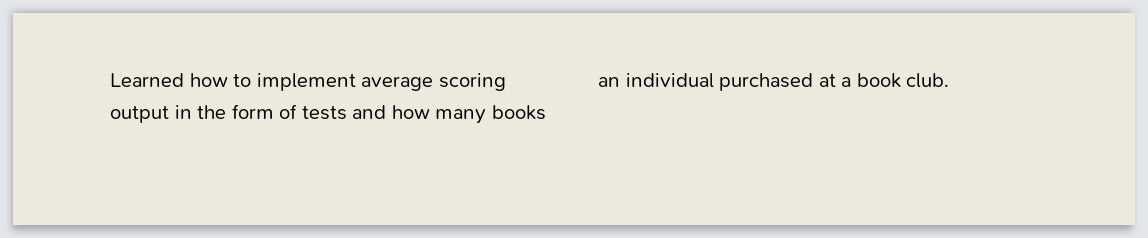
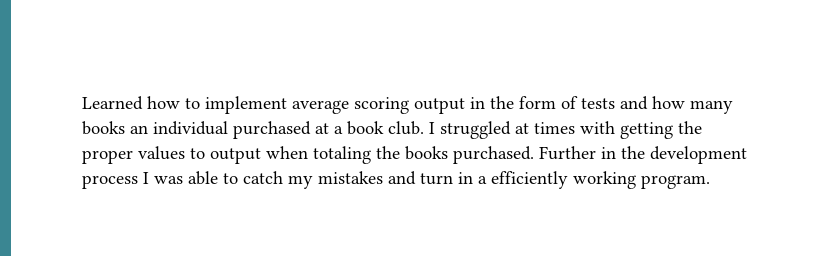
(950, 80) none -> [429,121,702,139] [82,146,747,164] [82,171,710,189] I struggled at times with getting the proper values to output when totaling the books purchased. Further in the development process I was able to catch my mistakes and turn in a efficiently working program.

